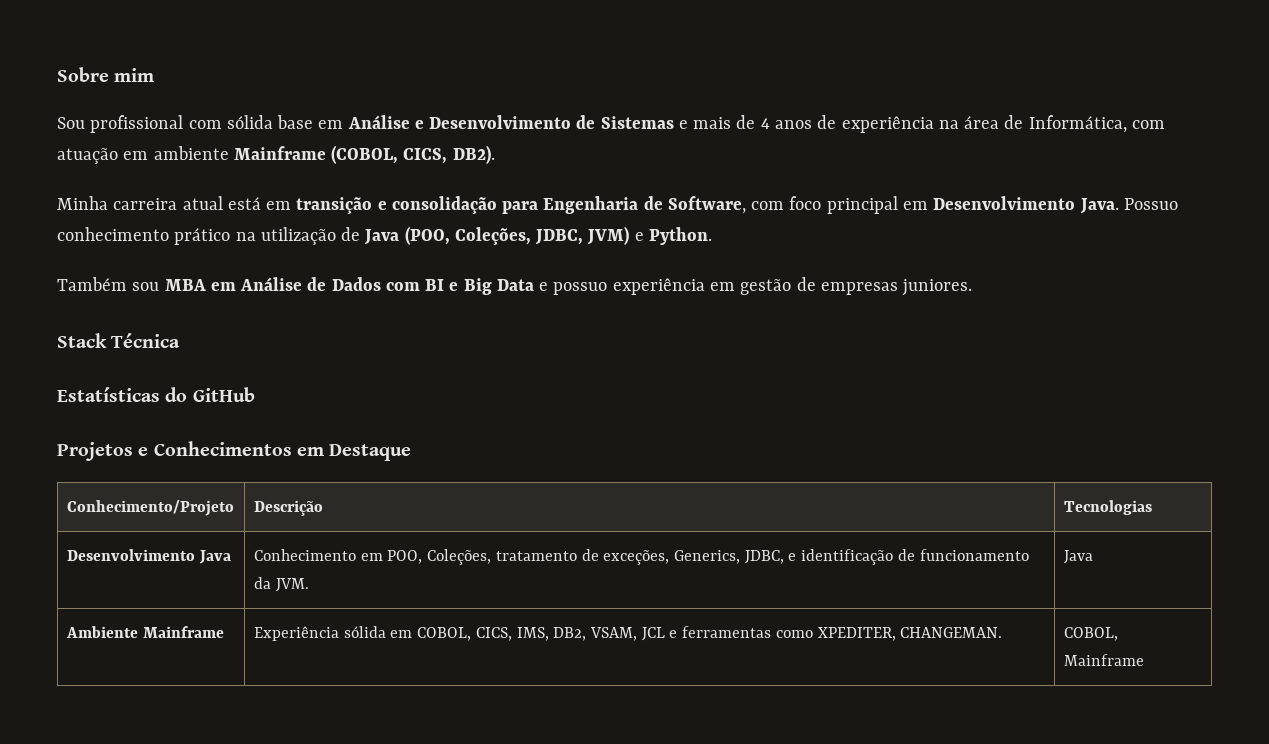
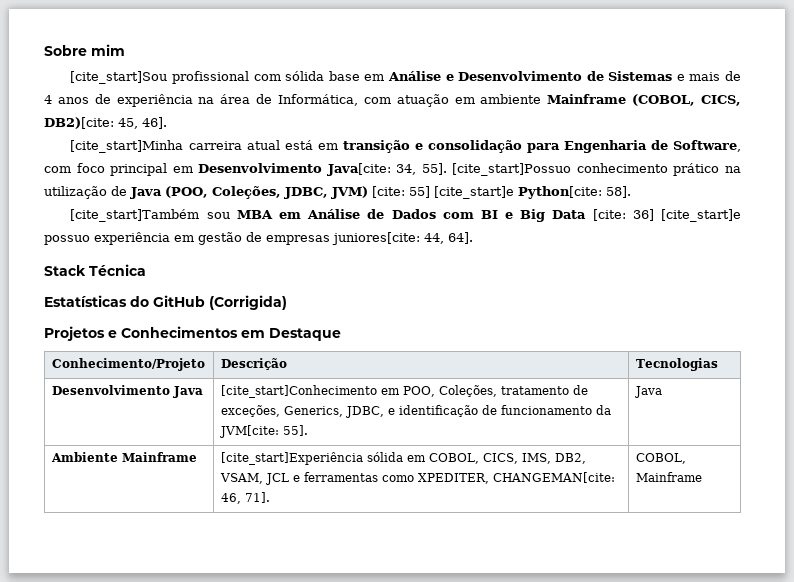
[57,117,85,129] Sou -> [70,71,168,84] [cite_start]Sou
[452,145,495,164] [57,196,108,210] DB2). // Minha -> [44,117,167,129] [70,140,184,153] DB2)[cite: 45, 46]. // [cite_start]Minha
[1079,198,1178,214] Java. Possuo -> [326,163,572,176] Java[cite: 34, 55]. [cite_start]Possuo
[634,227,712,245] [57,277,127,291] e Python. // Também -> [372,186,631,199] [70,209,200,222] [cite: 55] [cite_start]e Python[cite: 58]. // [cite_start]Também
[539,282,549,291] e -> [592,209,741,222] [cite: 36] [cite_start]e
[902,279,973,296] juniores. -> [332,232,473,245] juniores[cite: 44, 64].
(255, 394) none -> [209,295,287,310] (Corrigida)
[253,549,356,561] Conhecimento -> [220,385,377,398] [cite_start]Conhecimento
[275,578,309,592] JVM. -> [218,425,308,438] JVM[cite: 55].
[253,626,339,641] Experiência -> [220,452,363,465] [cite_start]Experiência
[900,627,1003,638] CHANGEMAN. -> [492,472,615,483] [220,492,270,504] CHANGEMAN[cite: 46, 71].

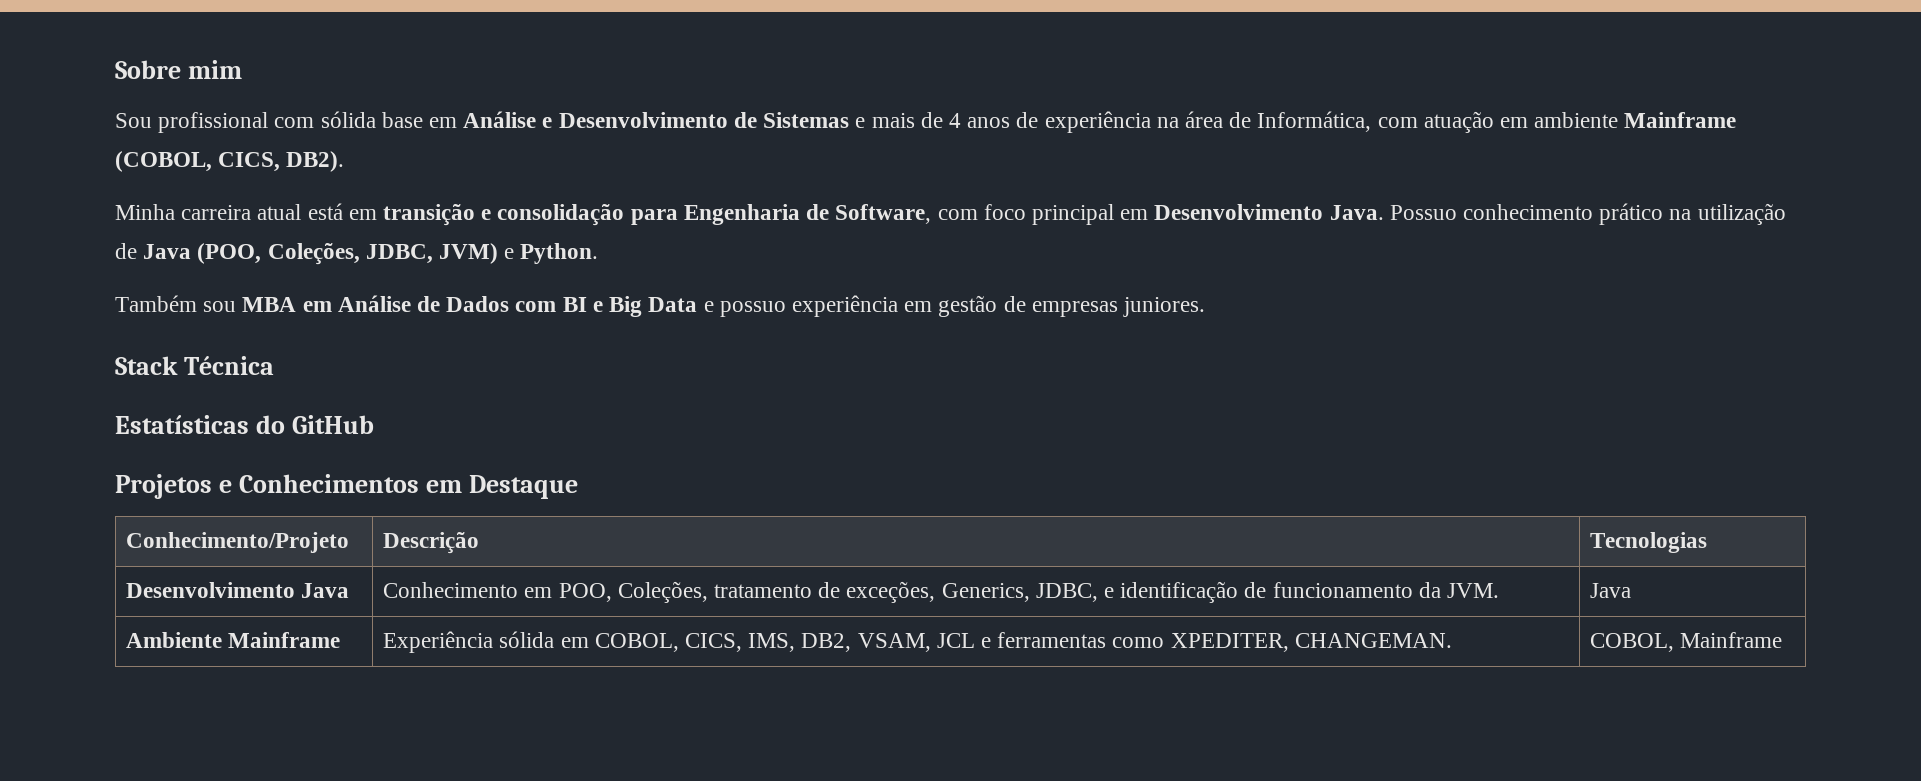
[70,71,168,84] [cite_start]Sou -> [115,113,152,128] Sou
[44,117,167,129] [70,140,184,153] DB2)[cite: 45, 46]. // [cite_start]Minha -> [286,151,345,172] [115,204,175,220] DB2). // Minha
[326,163,572,176] Java[cite: 34, 55]. [cite_start]Possuo -> [1329,205,1457,220] Java. Possuo
[372,186,631,199] [70,209,200,222] [cite: 55] [cite_start]e Python[cite: 58]. // [cite_start]Também -> [504,243,599,264] [115,295,197,312] e Python. // Também
[592,209,741,222] [cite: 36] [cite_start]e -> [703,301,714,312] e
[332,232,473,245] juniores[cite: 44, 64]. -> [1122,297,1205,317] juniores.
[209,295,287,310] (Corrigida) -> (374, 424) none
[220,385,377,398] [cite_start]Conhecimento -> [383,582,519,598] Conhecimento
[218,425,308,438] JVM[cite: 55]. -> [1447,583,1500,598] JVM.
[220,452,363,465] [cite_start]Experiência -> [383,631,494,653] Experiência
[492,472,615,483] [220,492,270,504] CHANGEMAN[cite: 46, 71]. -> [1294,633,1452,648] CHANGEMAN.

